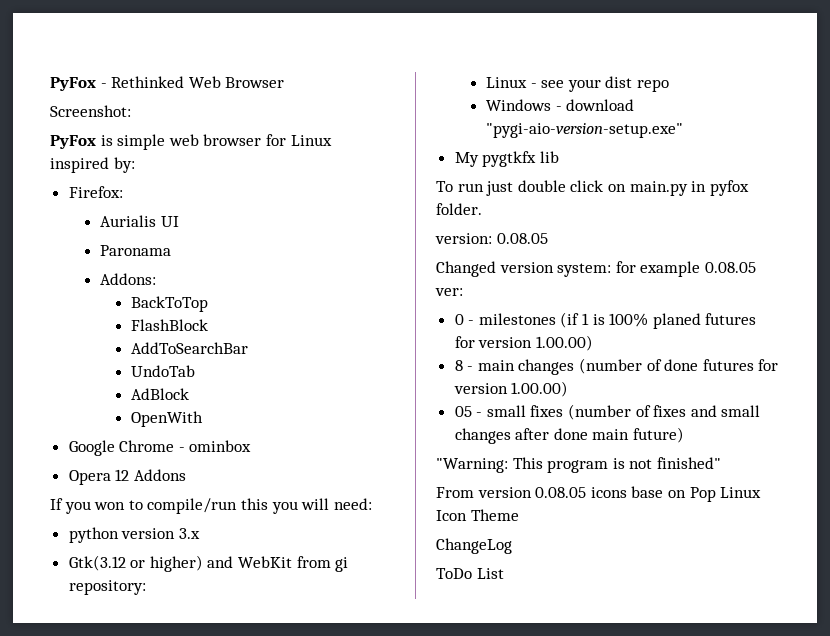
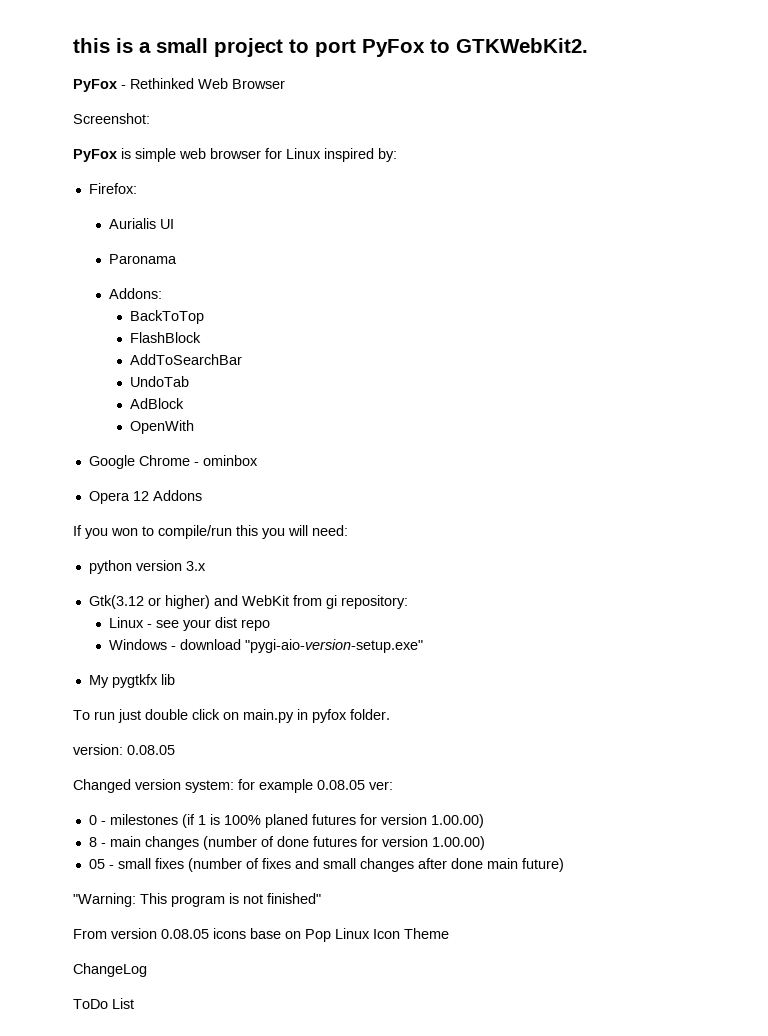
(50, 84) none -> [73,38,588,57] this is a small project to port PyFox to GTKWebKit2. //

